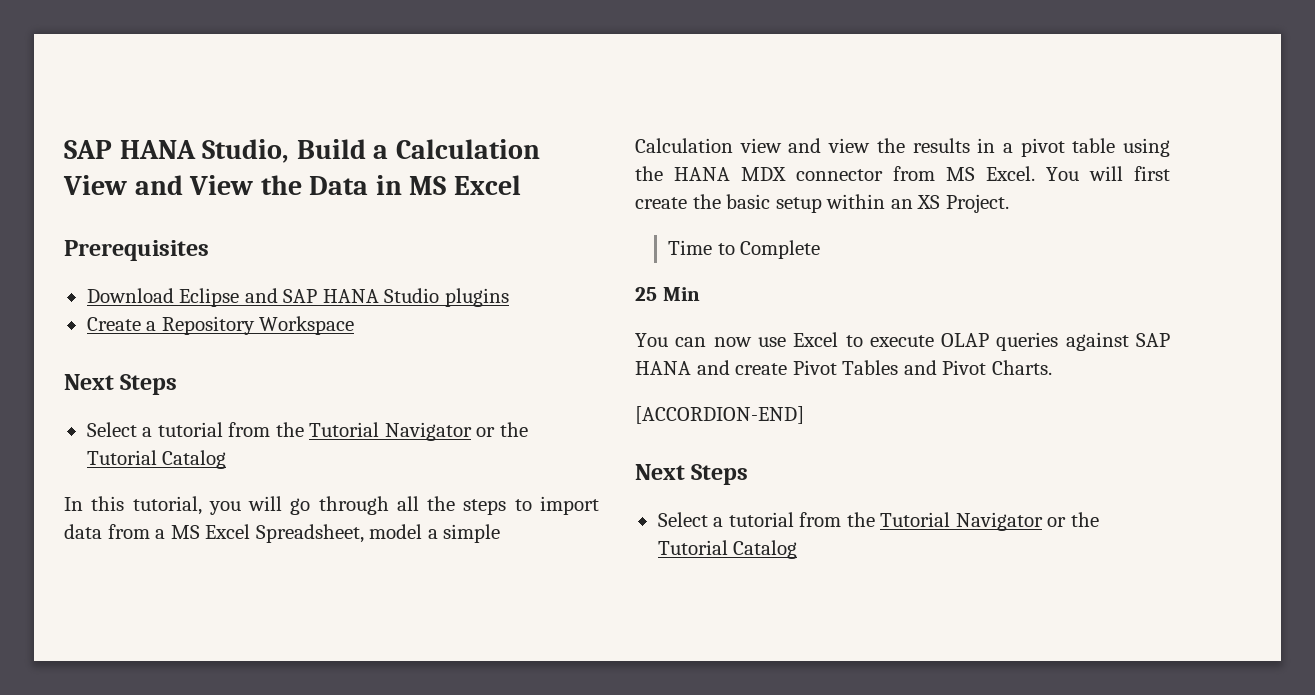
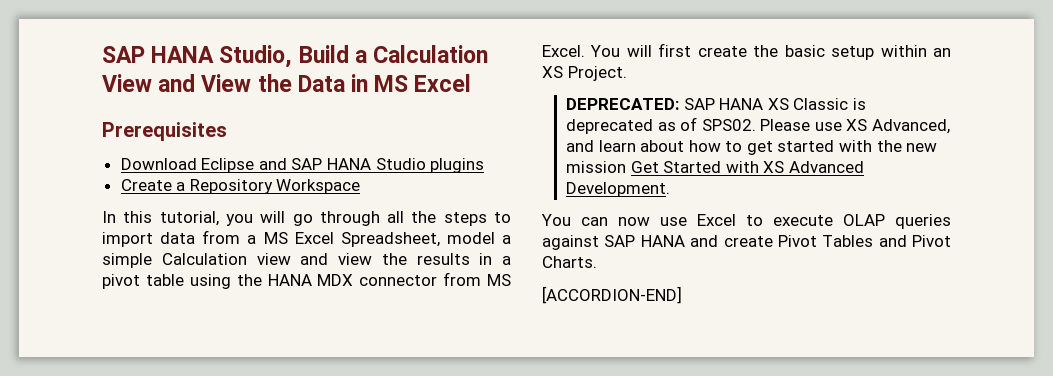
[64,374,178,395] [86,422,528,441] [86,450,227,469] // Next Steps // Select a tutorial from the Tutorial Navigator or the Tutorial Catalog -> (361, 186) none
[668,240,821,259] [635,287,700,301] Time to Complete // 25 Min -> [565,98,866,110] [565,117,951,134] [565,140,938,155] [565,161,864,173] [565,182,670,197] DEPRECATED: SAP HANA XS Classic is deprecated as of SPS02. Please use XS Advanced, and learn about how to get started with the new mission Get Started with XS Advanced Development.
[635,464,749,485] [657,512,1099,531] [657,540,798,559] // Next Steps // Select a tutorial from the Tutorial Navigator or the Tutorial Catalog -> (682, 295) none

